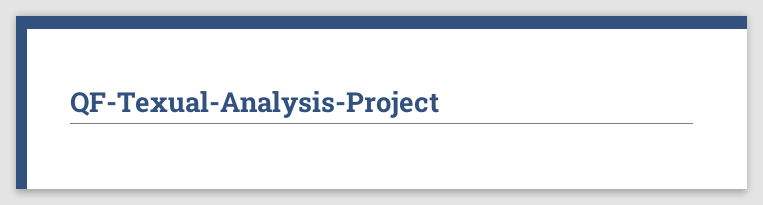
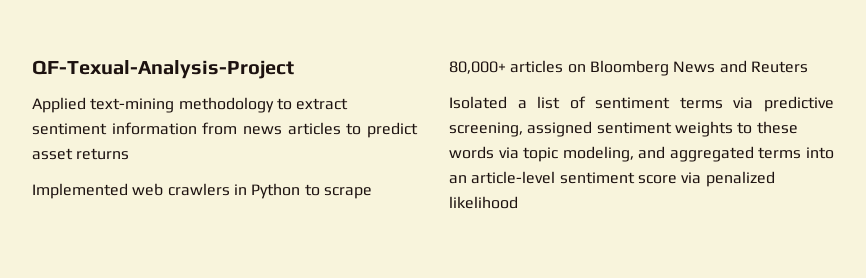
(439, 104) none -> [32,97,349,113] [32,122,418,138] [32,148,130,160] [32,183,372,199] [449,60,808,76] [449,96,834,112] [449,121,798,137] [449,146,834,162] [449,171,775,187] [449,196,518,209] // Applied text-mining methodology to extract sentiment information from news articles to predict asset returns // Implemented web crawlers in Python to scrape 80,000+ articles on Bloomberg News and Reuters // Isolated a list of sentiment terms via predictive screening, assigned sentiment weights to these words via topic modeling, and aggregated terms into an article-level sentiment score via penalized likelihood

